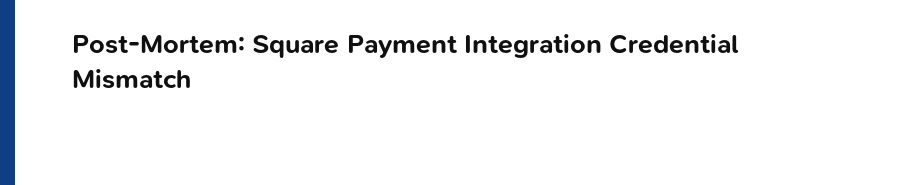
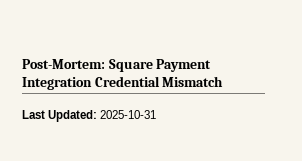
(191, 79) none -> [22,110,157,122] // Last Updated: 2025-10-31

